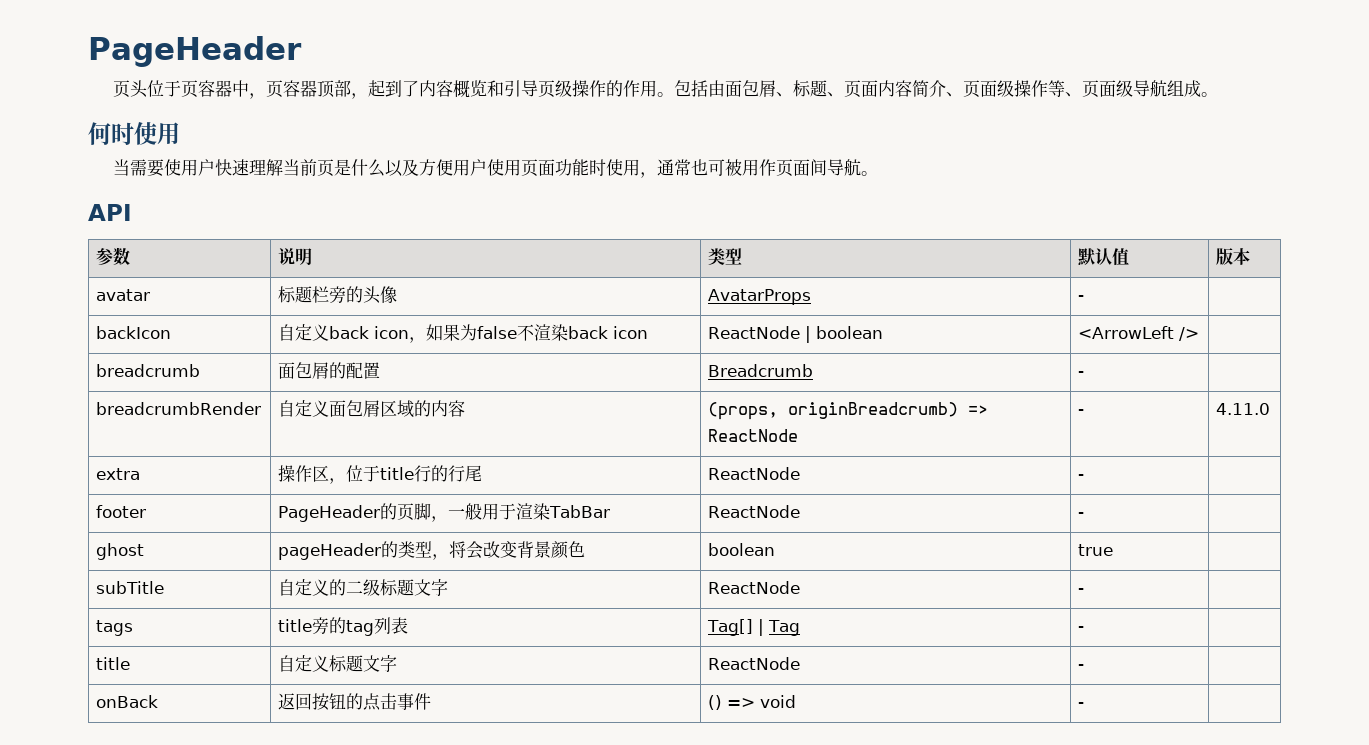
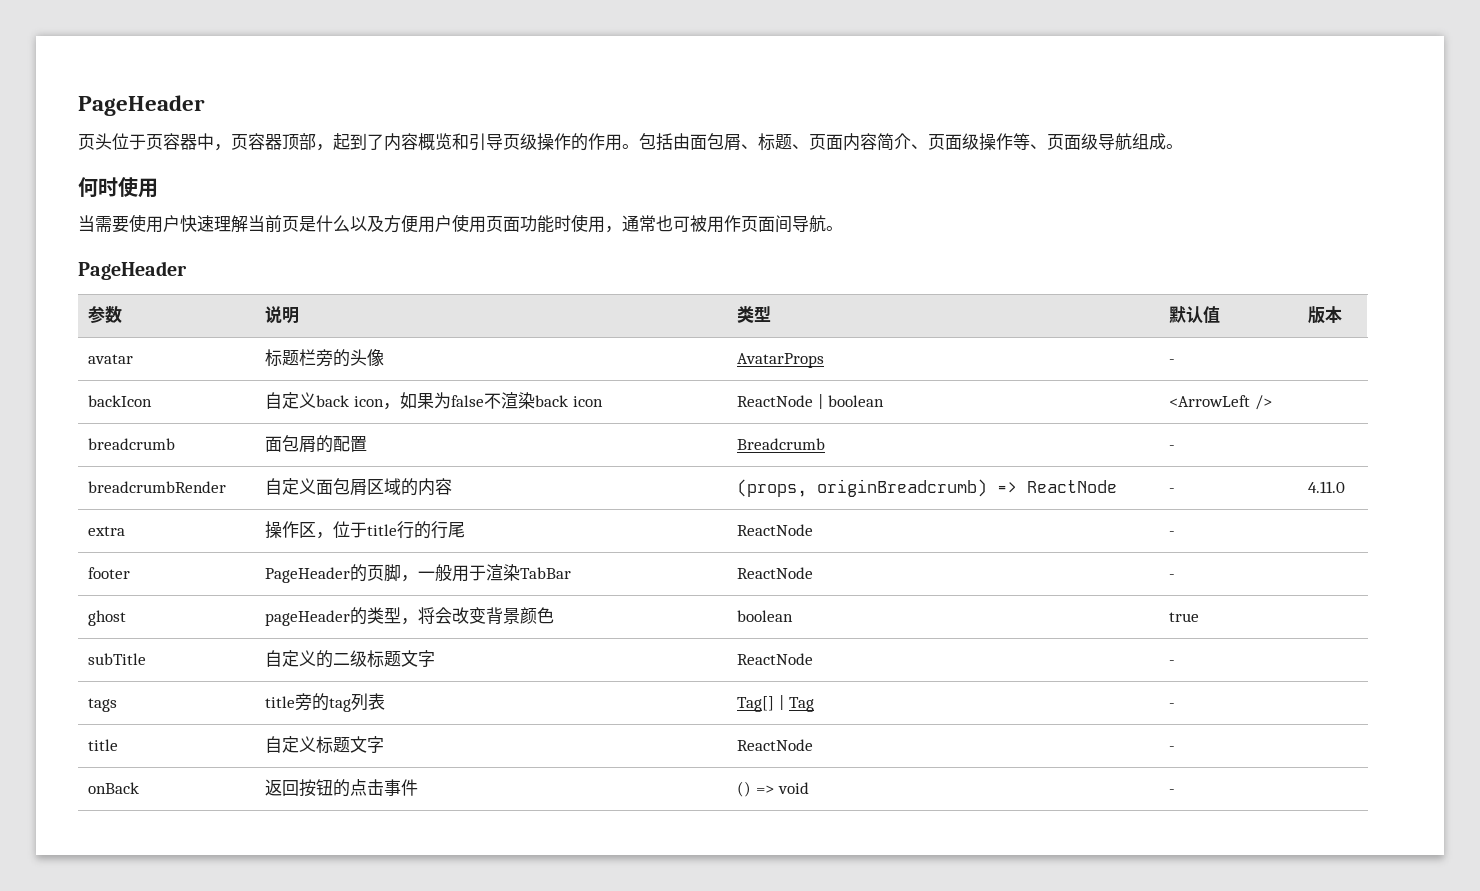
[88,204,132,221] API -> [78,261,187,280] PageHeader

